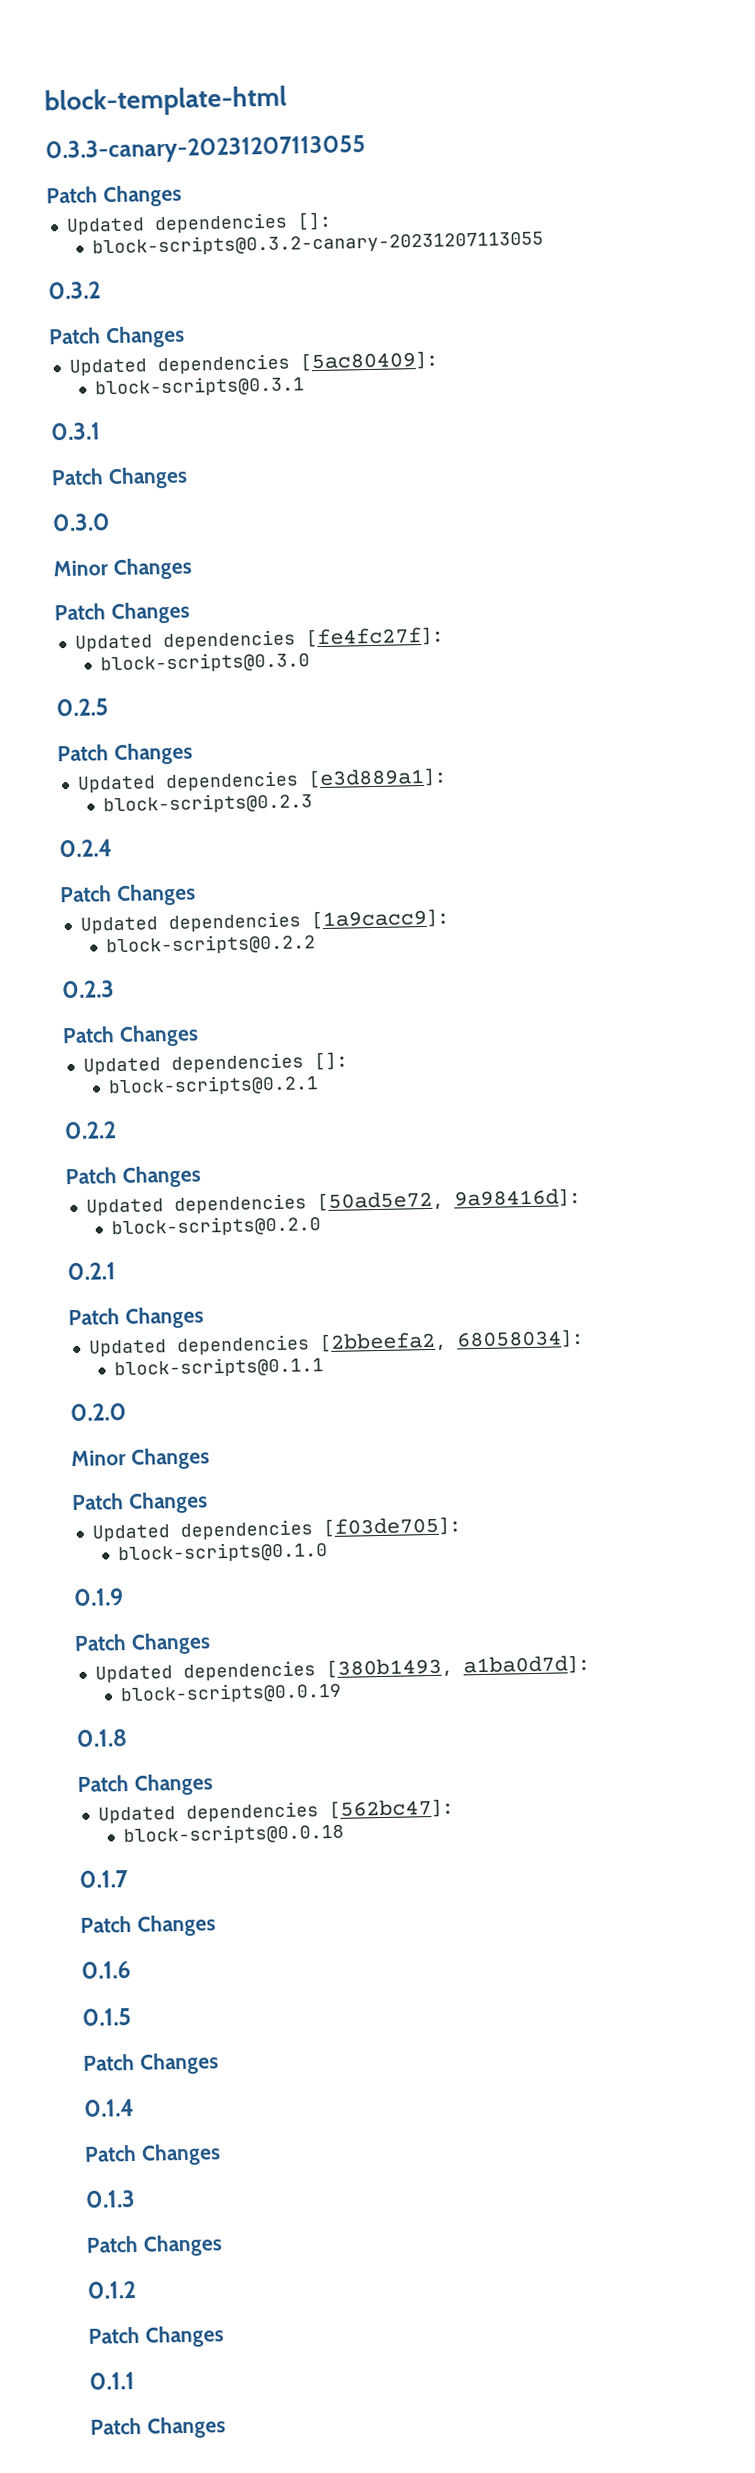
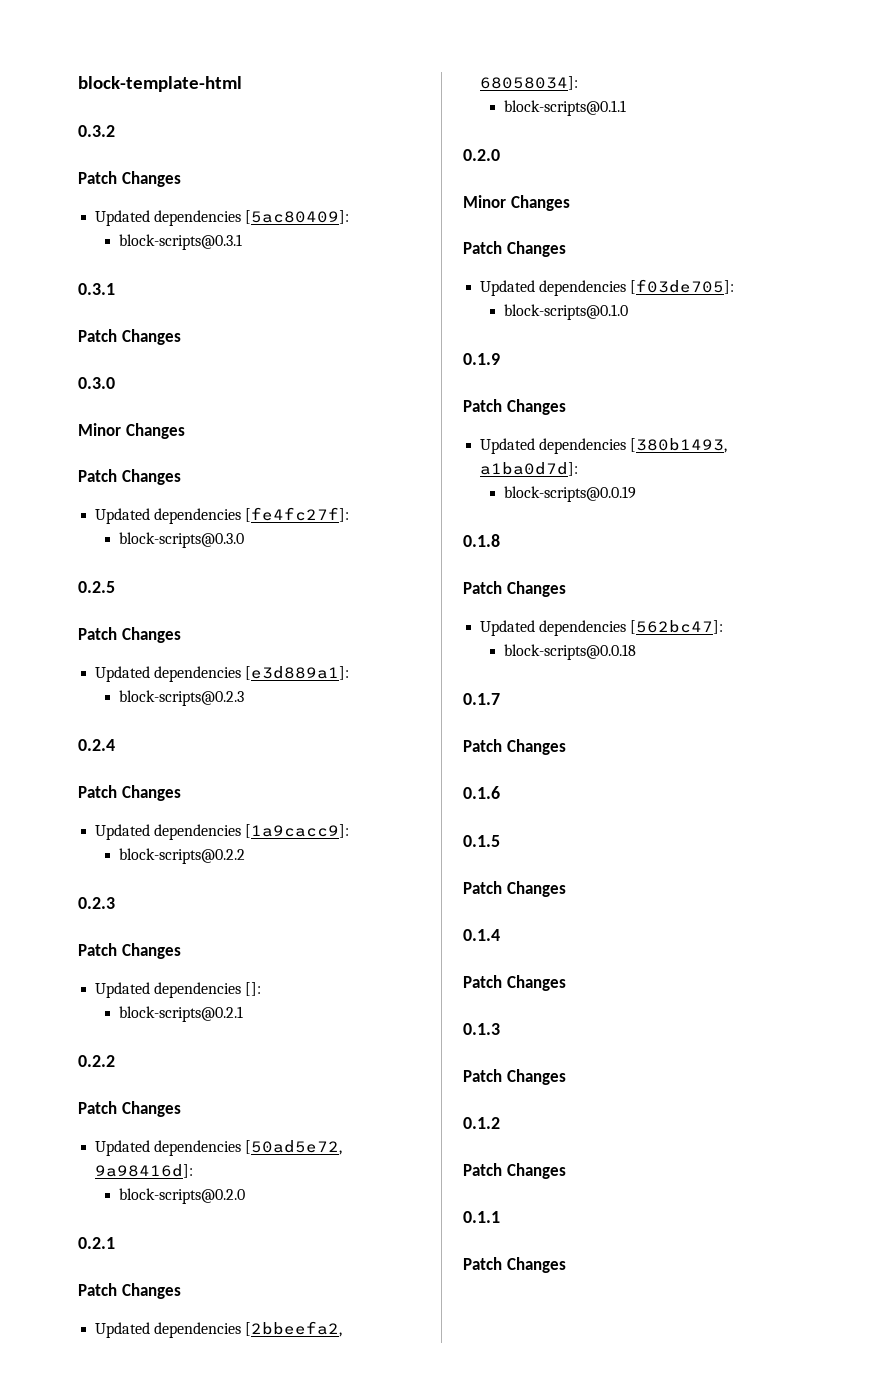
[45,135,366,165] [46,184,182,208] [65,211,332,235] [92,229,545,257] // 0.3.3-canary-20231207113055 // Patch Changes // Updated dependencies []: // block-scripts@0.3.2-canary-20231207113055 -> (242, 84) none

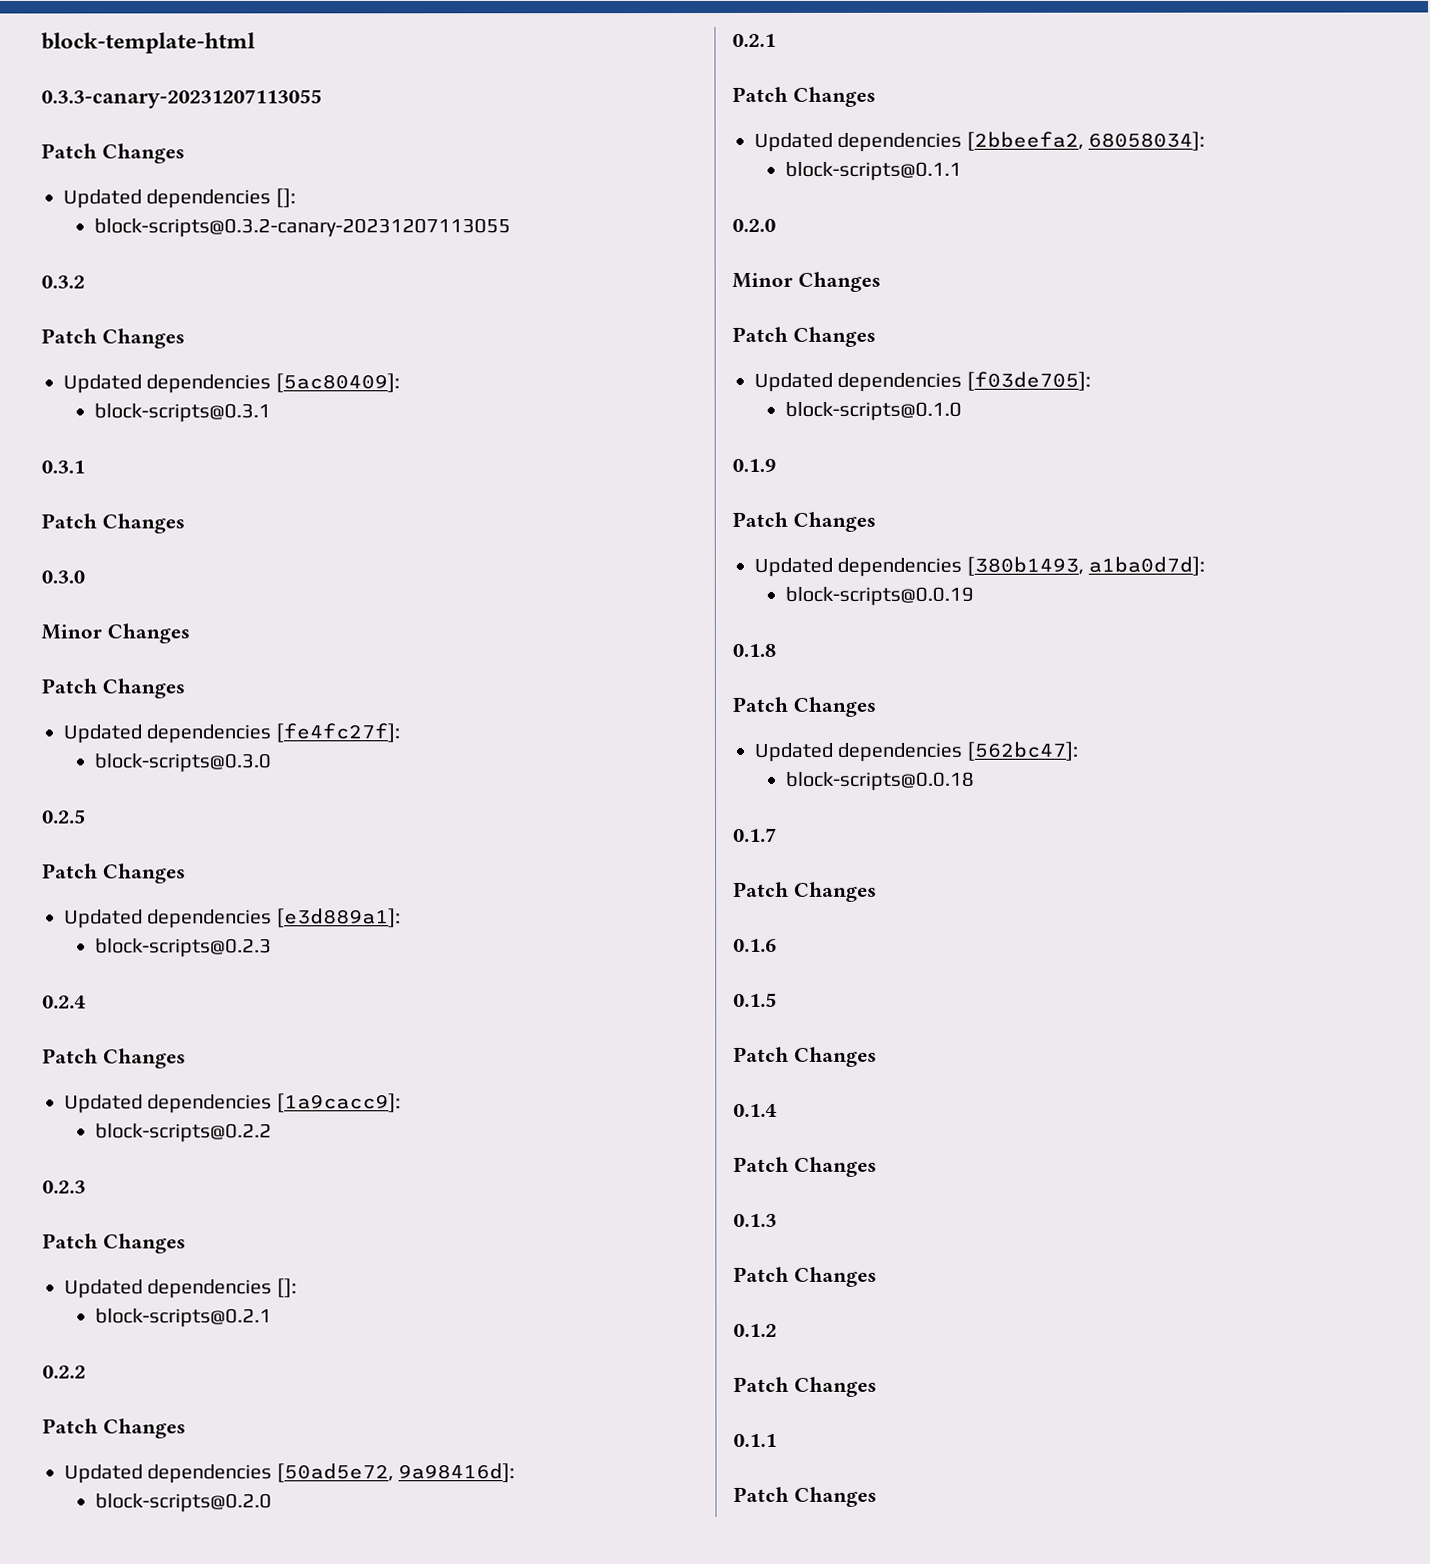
(242, 84) none -> [41,89,322,109] [41,143,185,164] [63,188,296,209] [94,218,512,238] // 0.3.3-canary-20231207113055 // Patch Changes // Updated dependencies []: // block-scripts@0.3.2-canary-20231207113055

